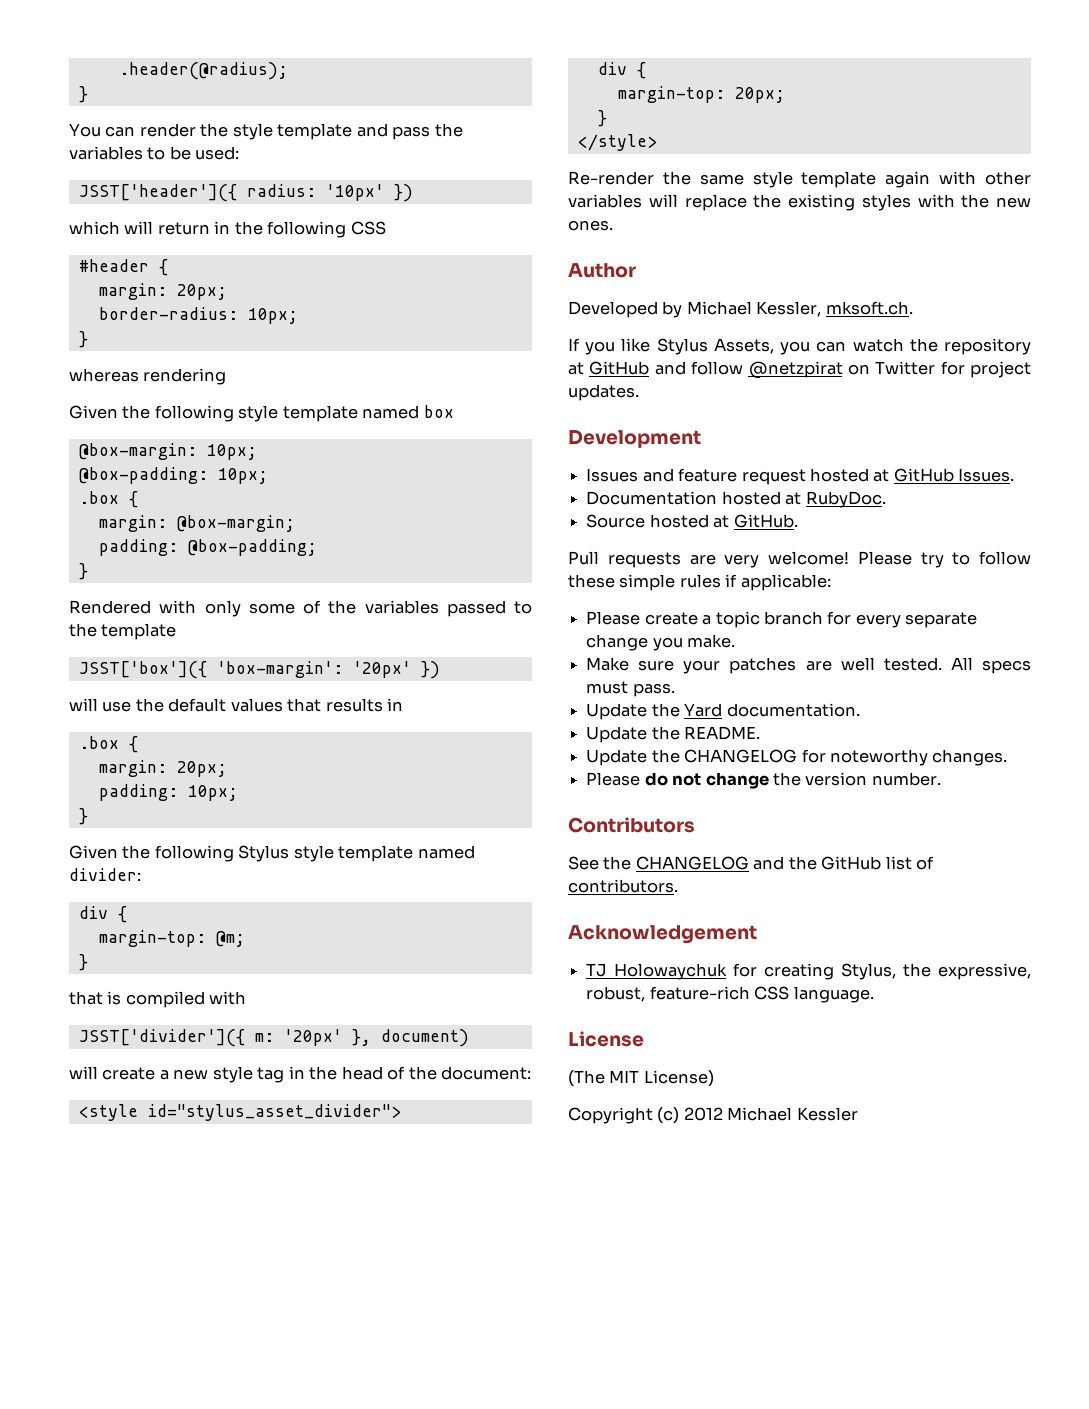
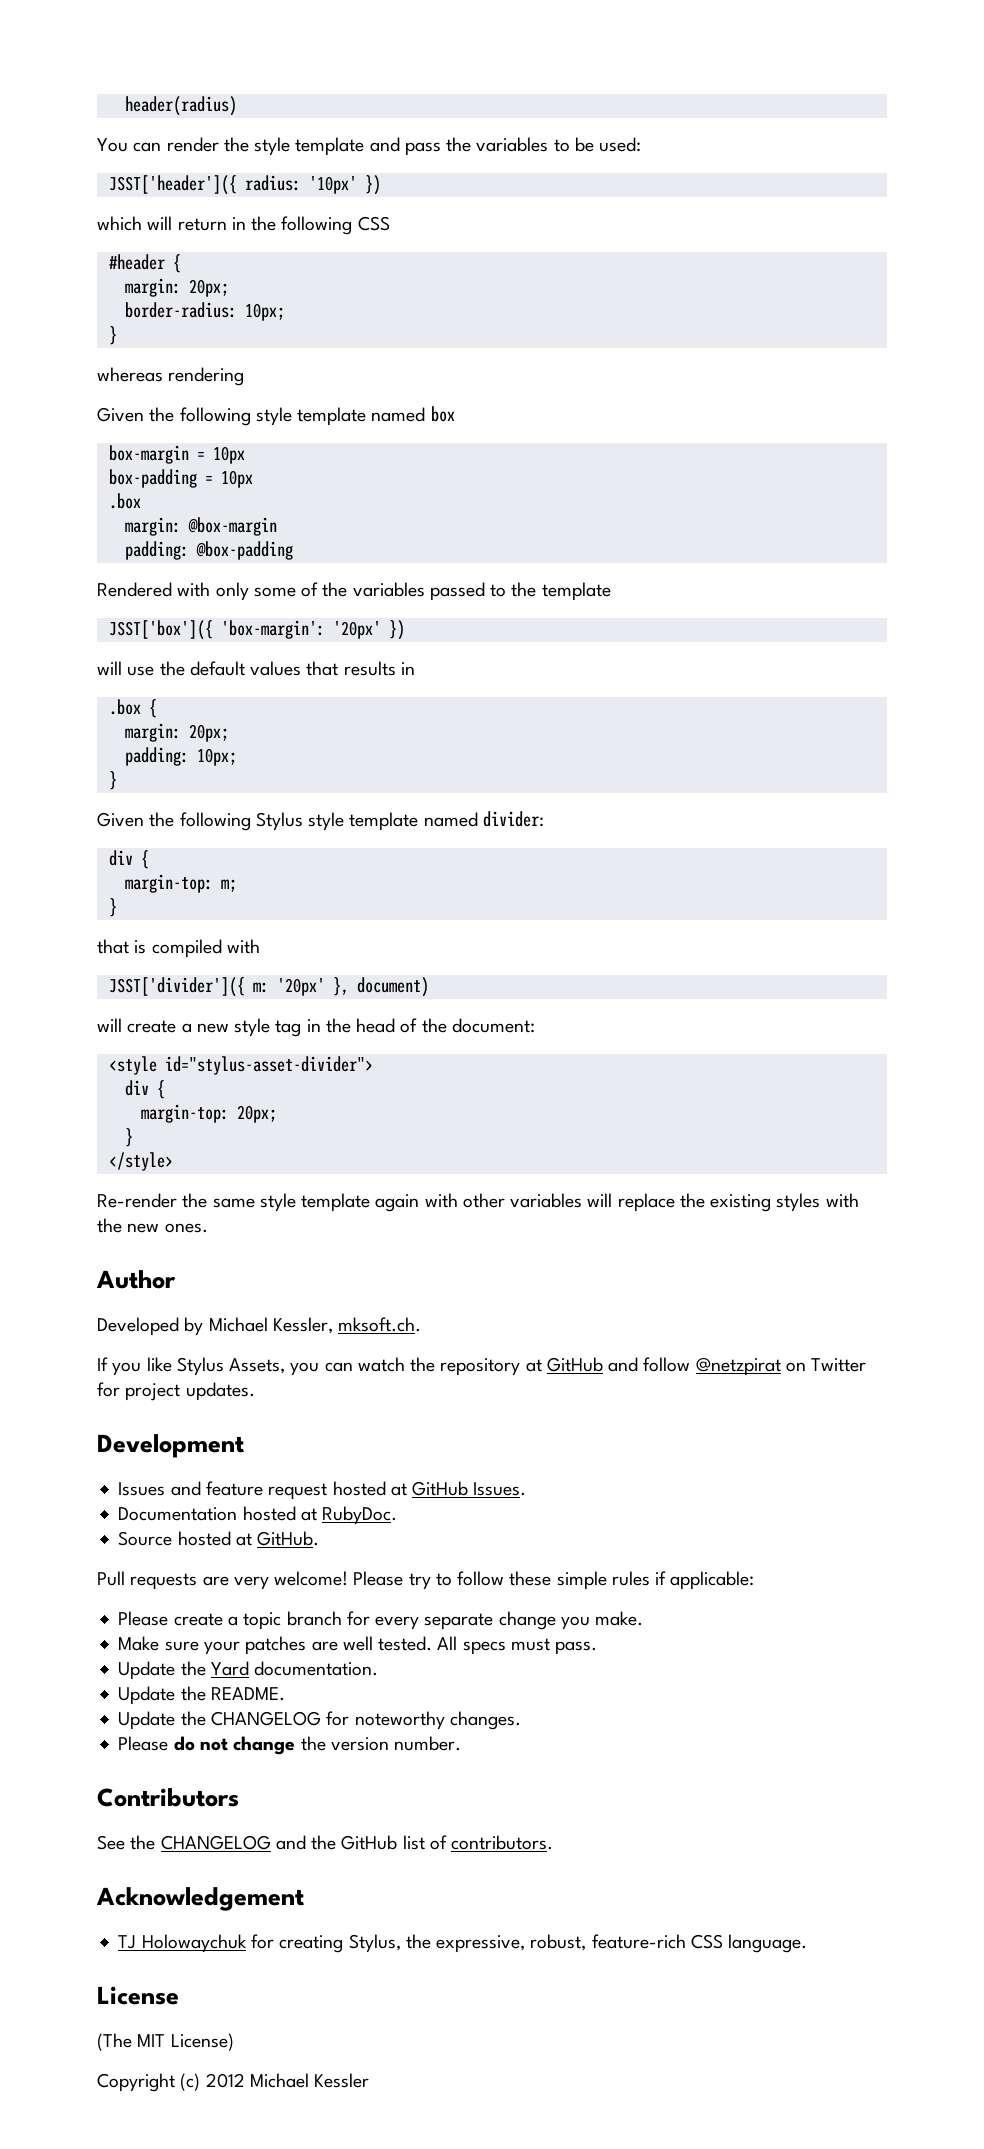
[118,62,288,80] [78,86,88,103] .header(@radius); // } -> [124,96,237,116] header(radius)
[78,443,257,460] [78,467,268,484] [78,491,138,508] [98,515,295,532] [98,539,317,556] [78,563,88,580] @box-margin: 10px; // @box-padding: 10px; // .box { // margin: @box-margin; // padding: @box-padding; // } -> [108,445,245,464] [108,469,253,488] [108,493,141,509] [124,517,277,536] [124,541,293,560] box-margin = 10px // box-padding = 10px // .box // margin: @box-margin // padding: @box-padding
[215,931,245,947] @m; -> [220,879,237,892] m;
[147,1104,401,1121] id="stylus_asset_divider"> -> [164,1056,373,1075] id="stylus-asset-divider">

